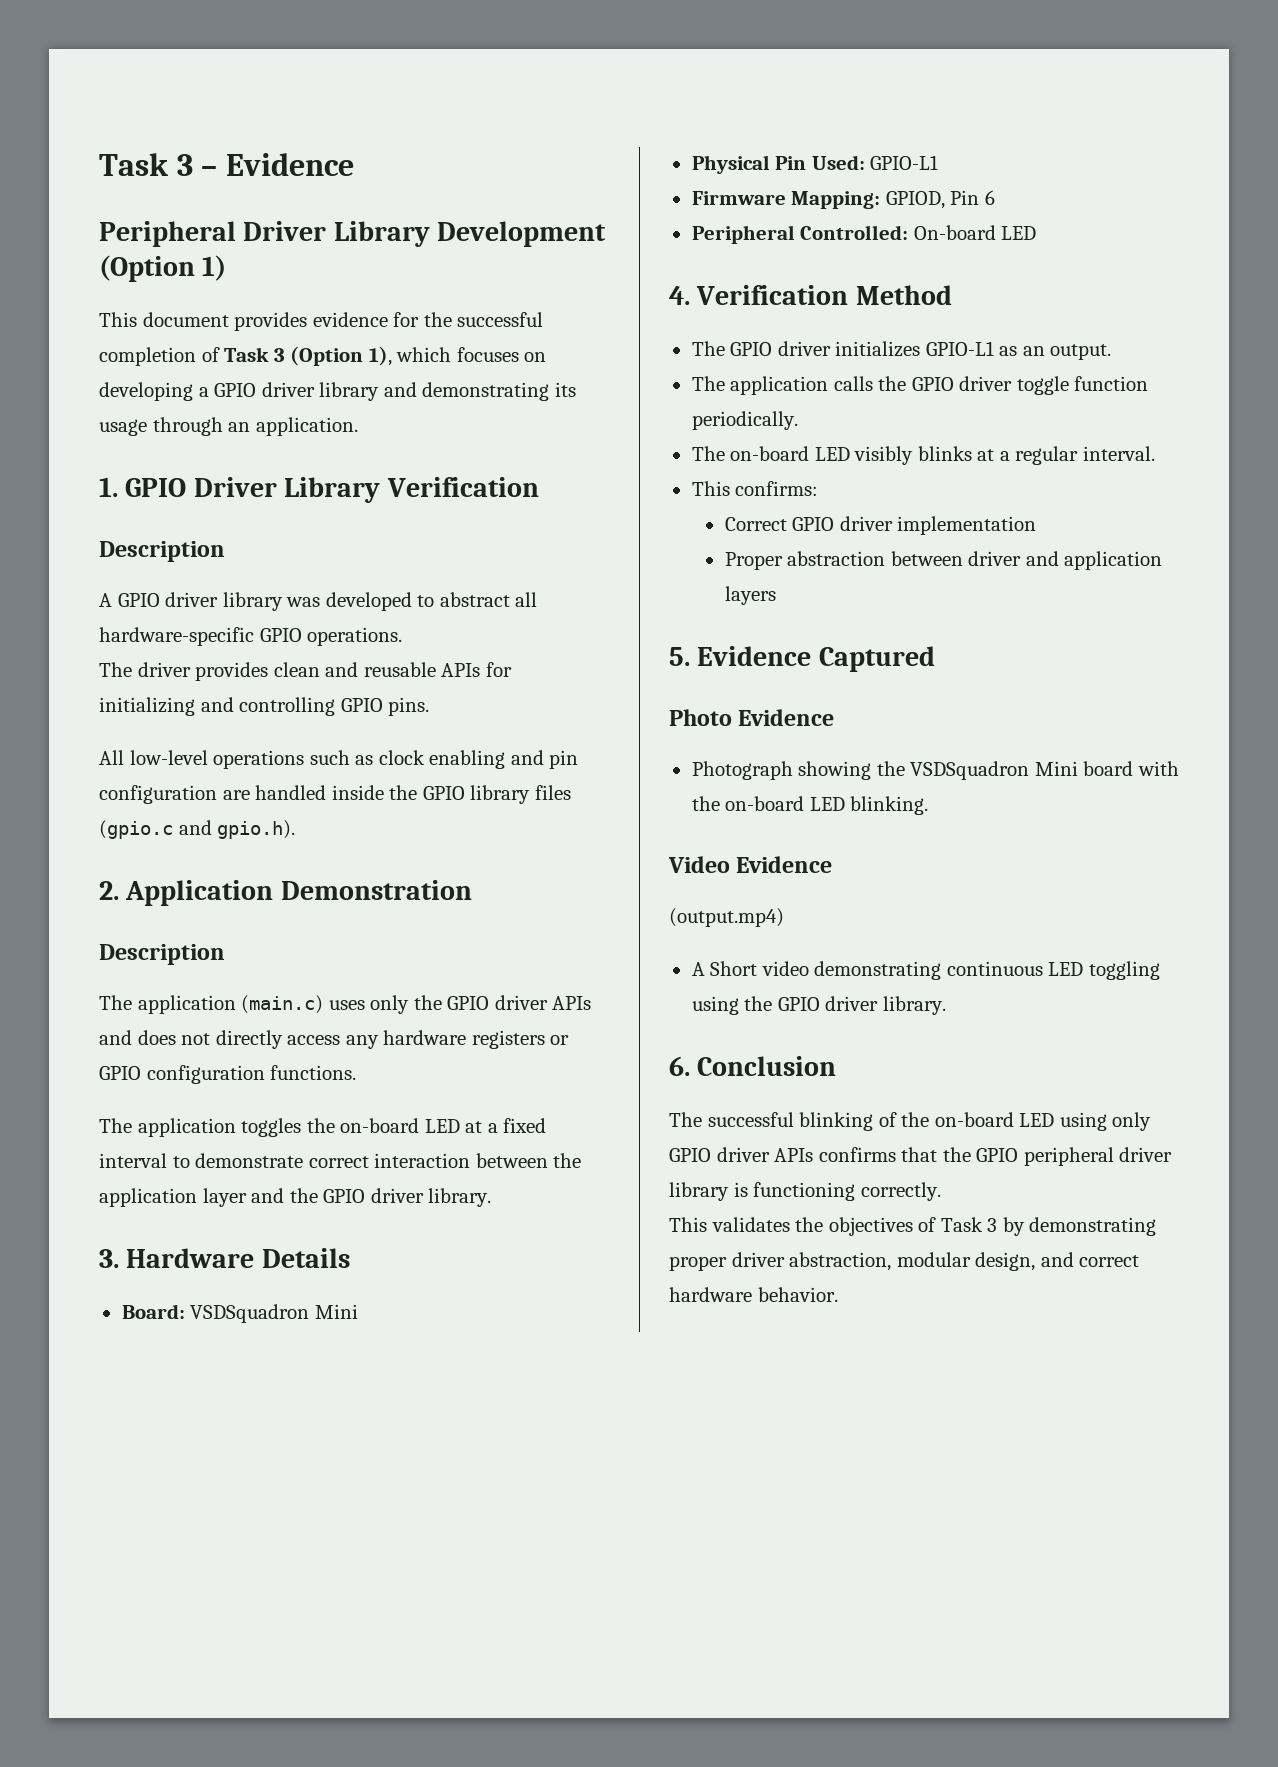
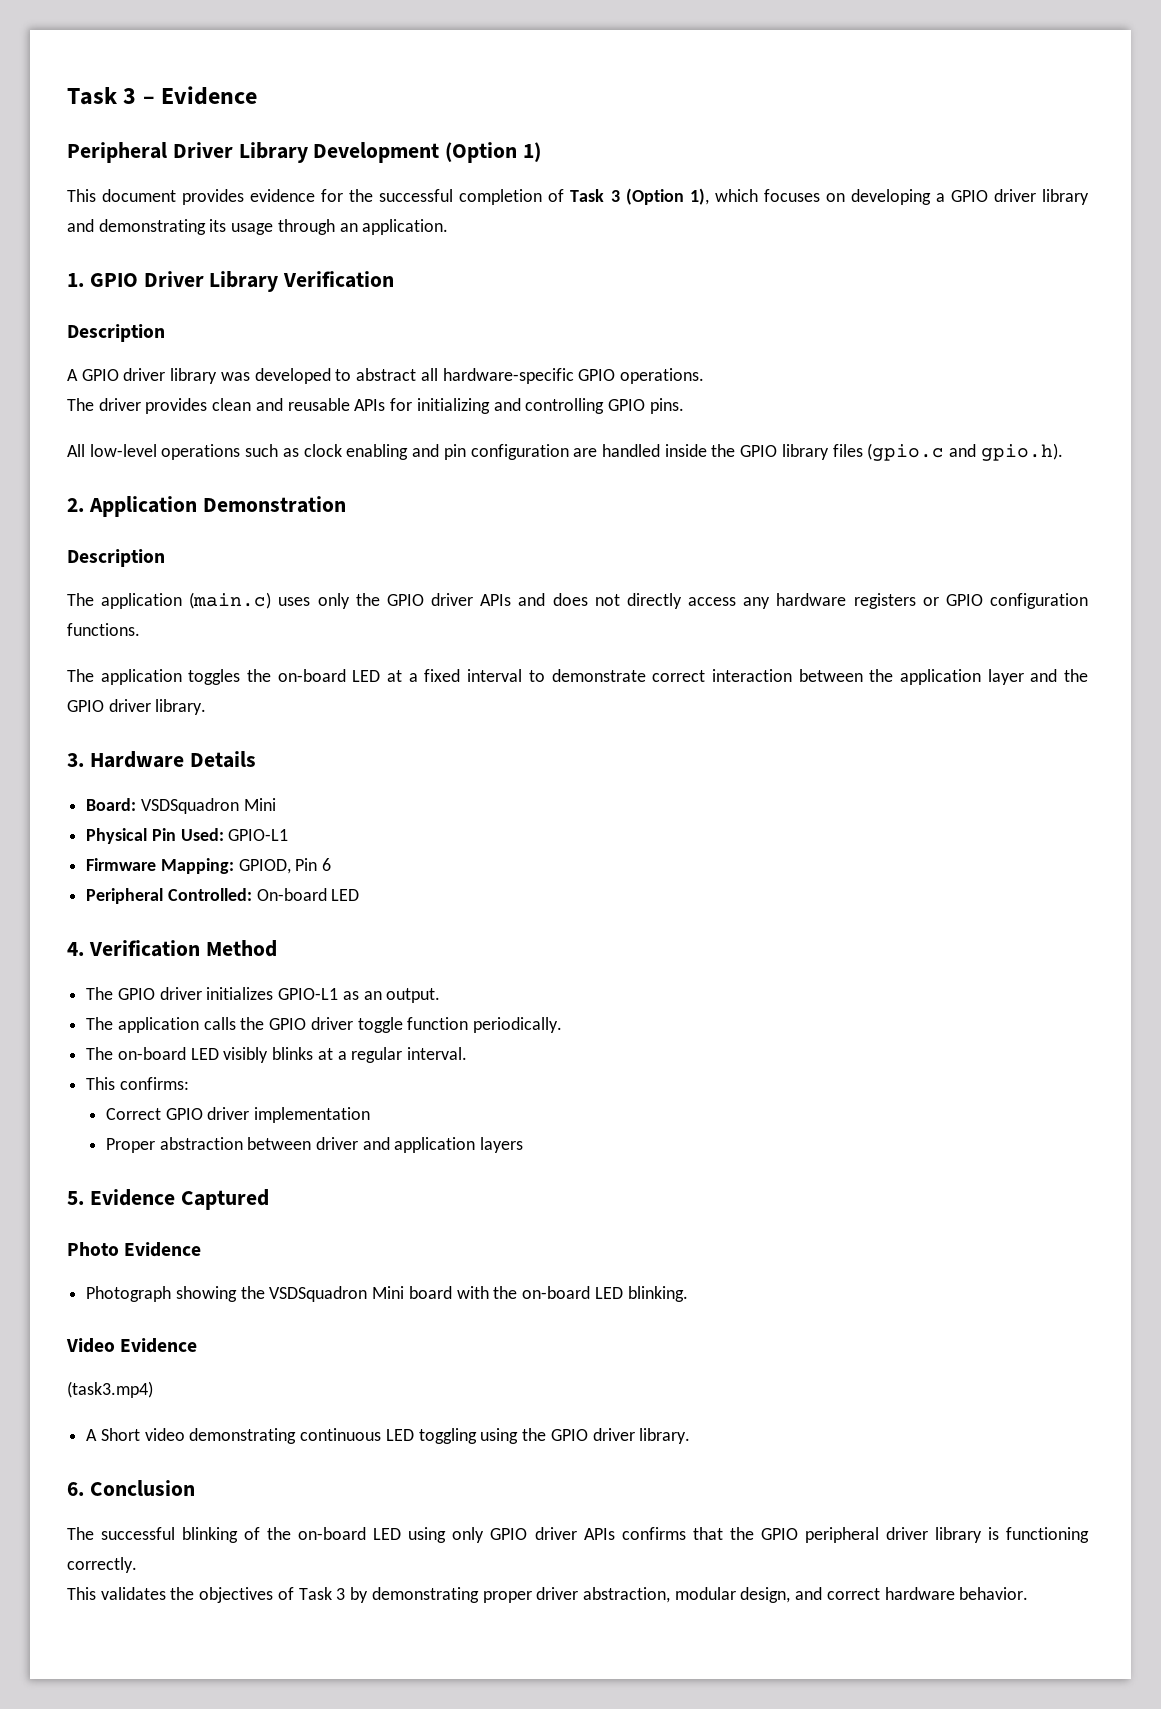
[669,908,784,927] (output.mp4) -> [67,1381,153,1398] (task3.mp4)

